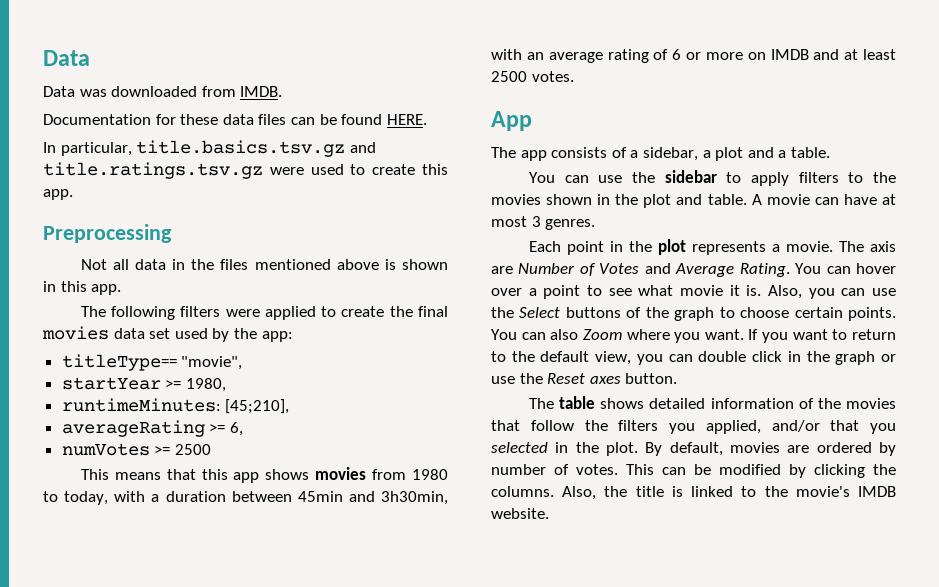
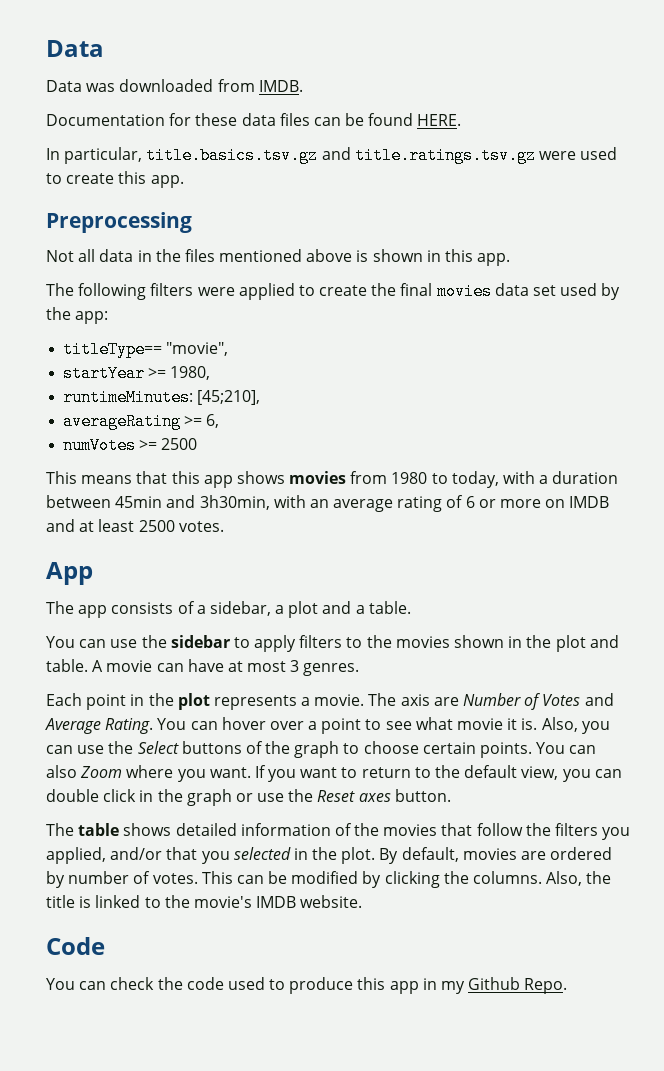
(549, 513) none -> [46,937,105,955] [46,977,568,994] // Code // You can check the code used to produce this app in my Github Repo.

